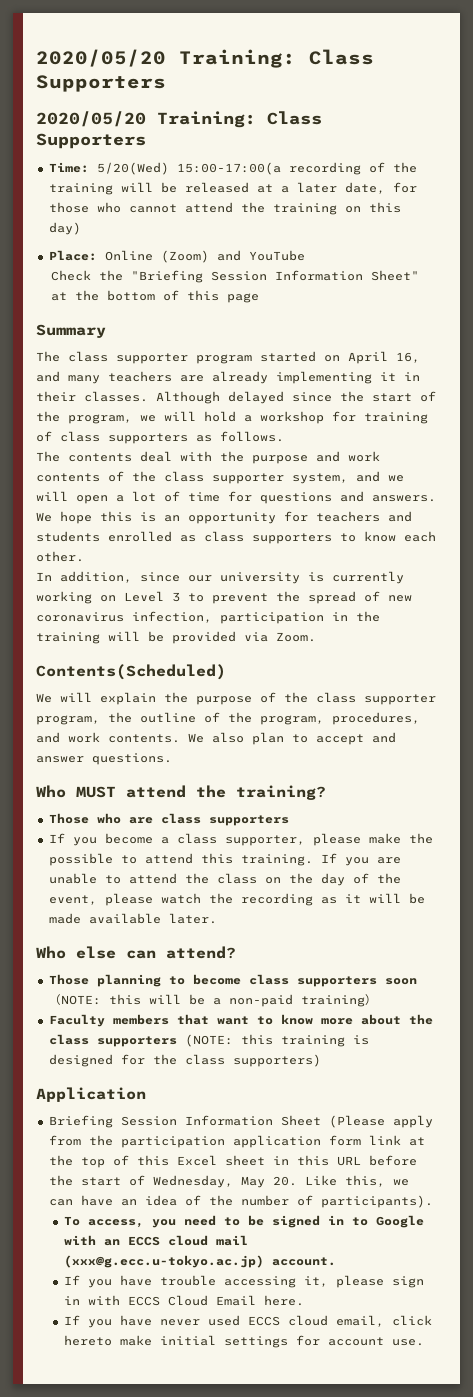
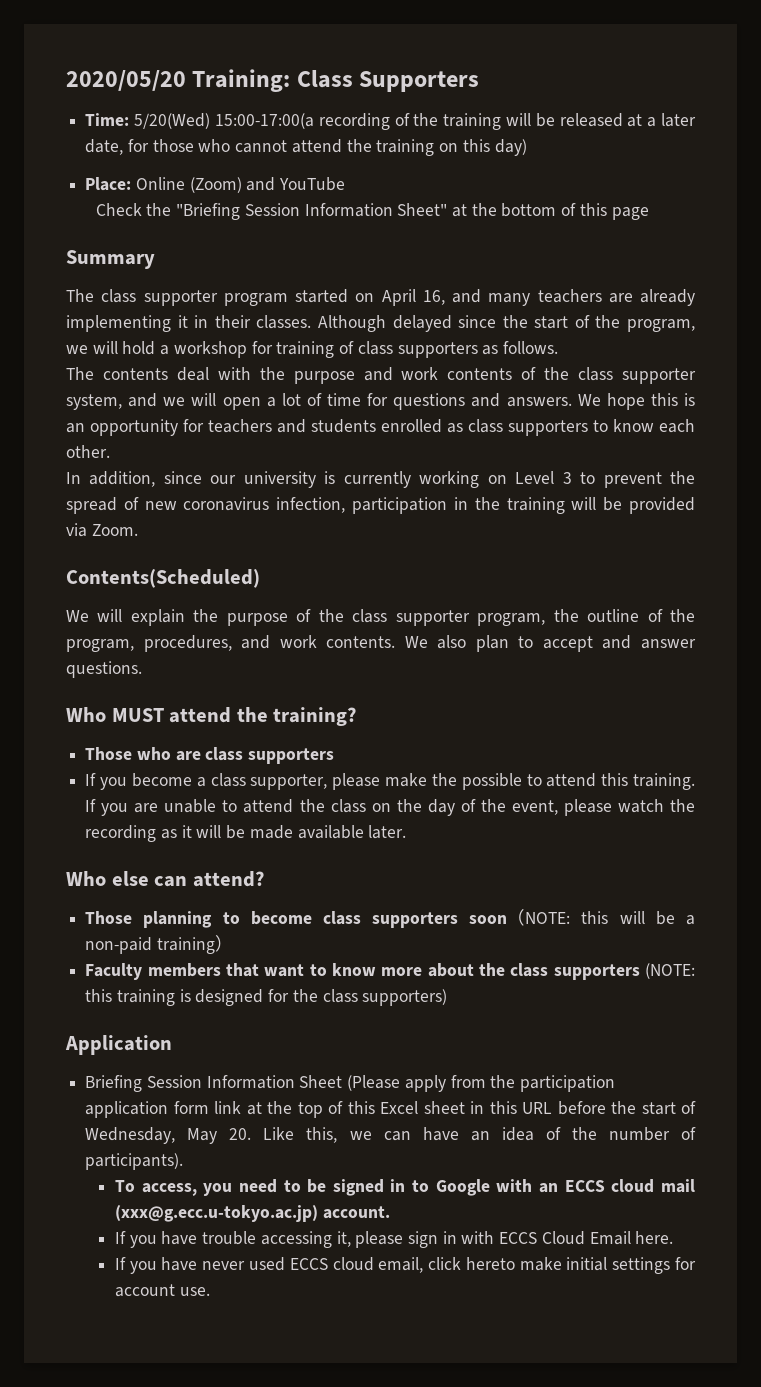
[36,49,374,68] [36,75,166,92] [36,111,322,128] [36,133,146,149] 2020/05/20 Training: Class Supporters // 2020/05/20 Training: Class Supporters -> [66,69,480,92] 2020/05/20 Training: Class Supporters

